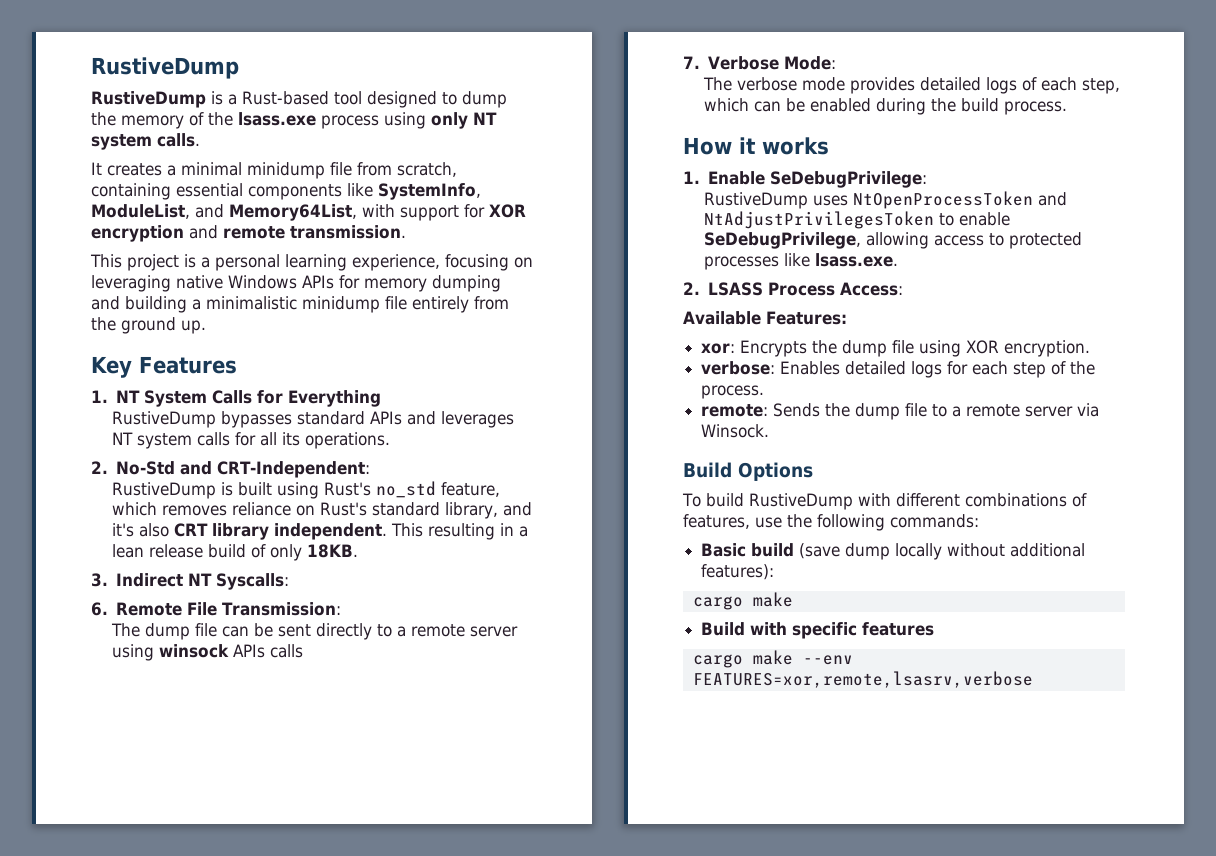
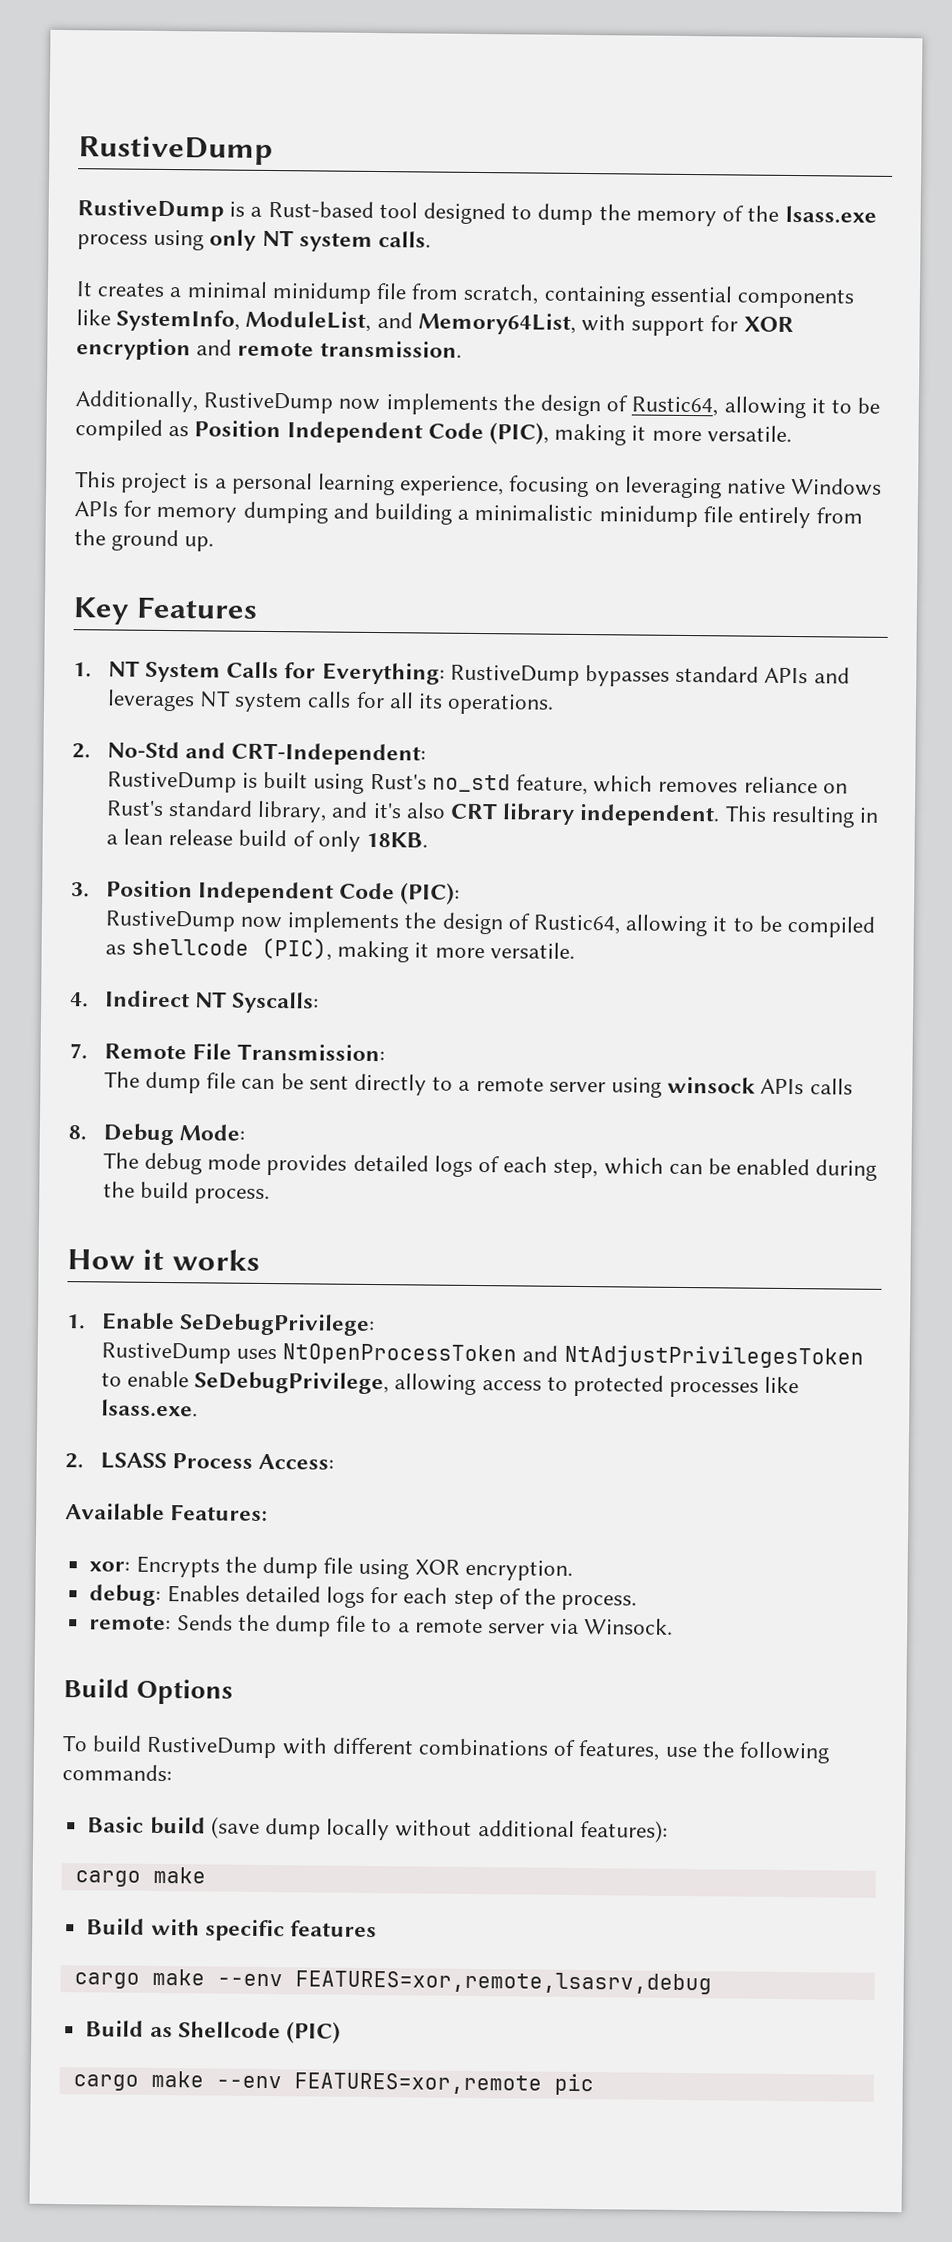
(406, 232) none -> [75,390,881,419] [75,419,792,446] // Additionally, RustiveDump now implements the design of Rustic64, allowing it to be compiled as Position Independent Code (PIC), making it more versatile.
[288,390,382,407] Everything // -> [321,662,445,685] Everything:
(108, 580) none -> [105,880,461,905] [104,910,876,938] [104,937,575,963] [70,992,89,1008] Position Independent Code (PIC): // RustiveDump now implements the design of Rustic64, allowing it to be compiled as shellcode (PIC), making it more versatile. // 4.
[91,602,108,616] 6. -> [69,1043,88,1060] 7.
[683,56,780,70] 7. Verbose -> [68,1123,174,1146] 8. Debug
[736,77,797,91] verbose -> [143,1152,202,1175] debug
[701,361,776,375] verbose: -> [89,1584,162,1607] debug:
[692,671,1033,688] FEATURES=xor,remote,lsasrv,verbose -> [294,1970,712,1995] [85,2020,341,2044] [72,2070,594,2096] FEATURES=xor,remote,lsasrv,debug // Build as Shellcode (PIC) // cargo make --env FEATURES=xor,remote pic

